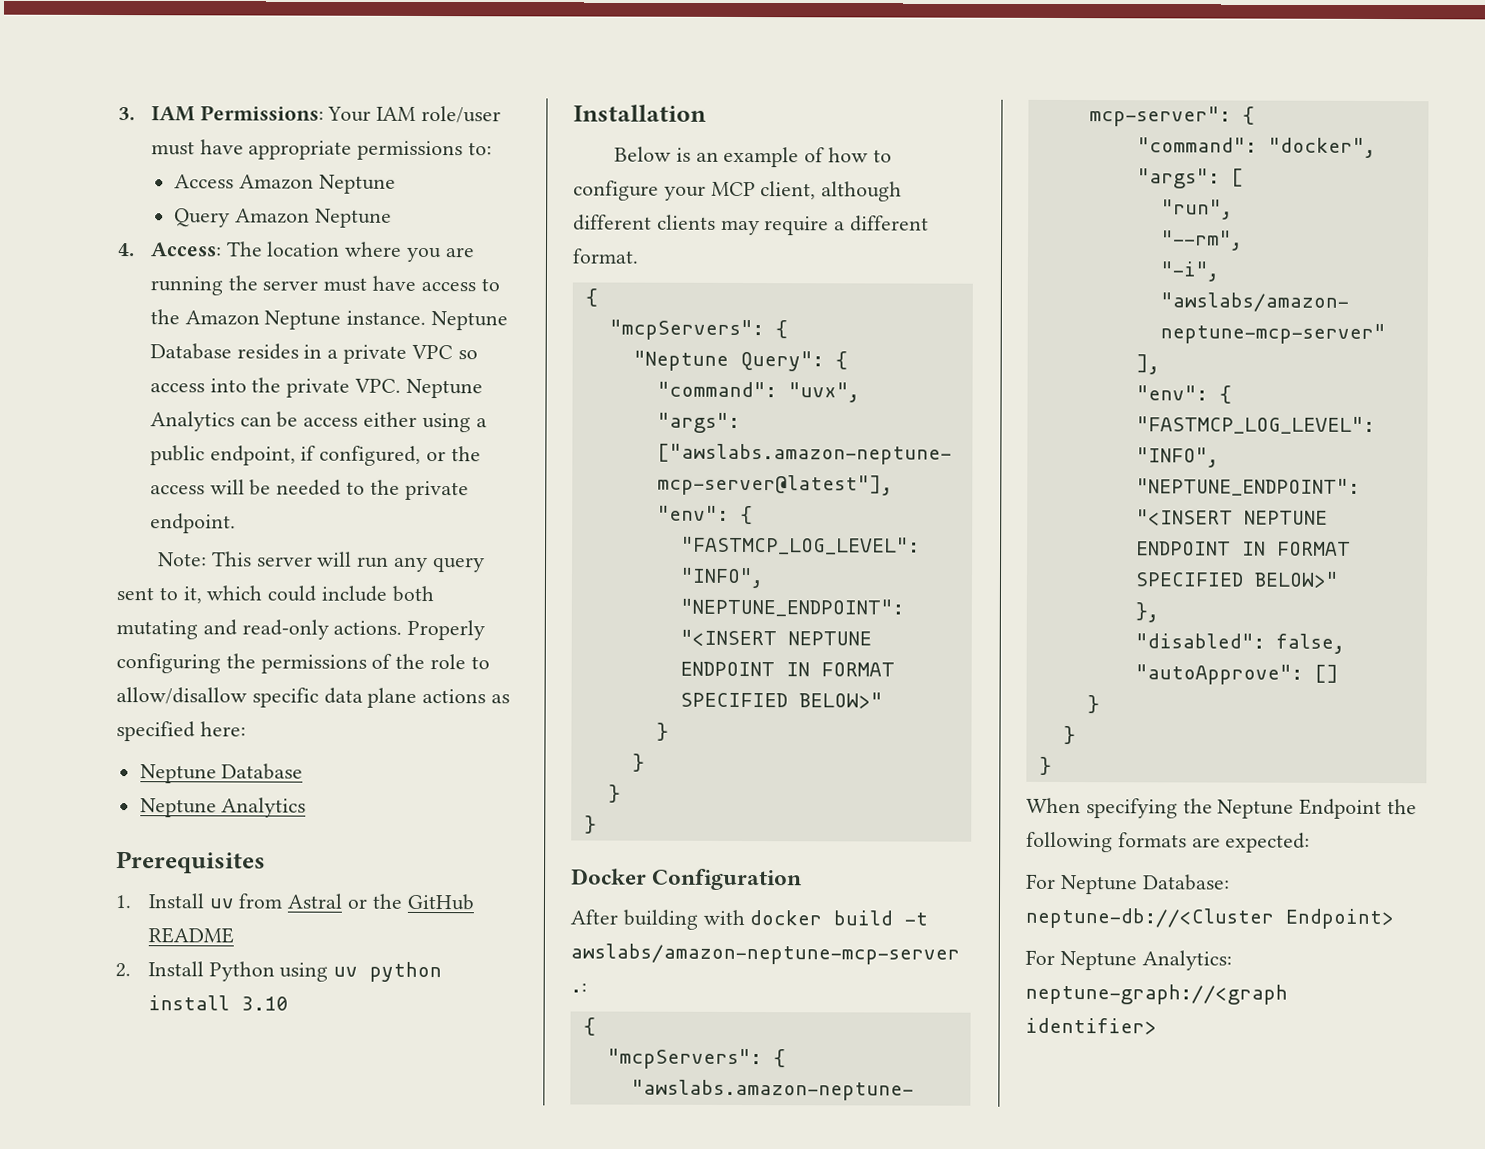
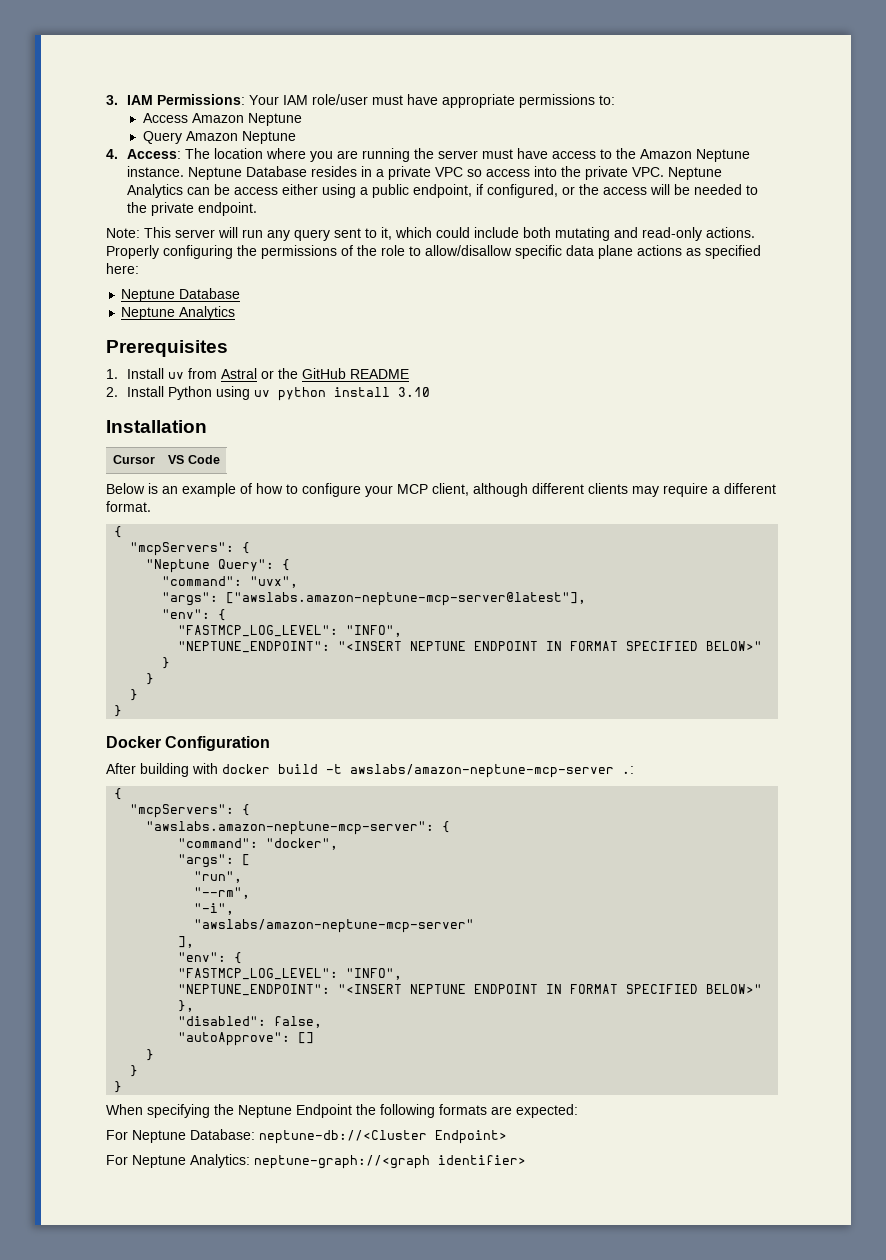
(707, 113) none -> [113,455,155,464] [168,455,220,464] // Cursor | VS Code

